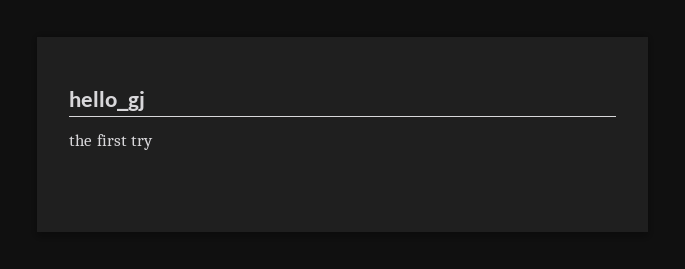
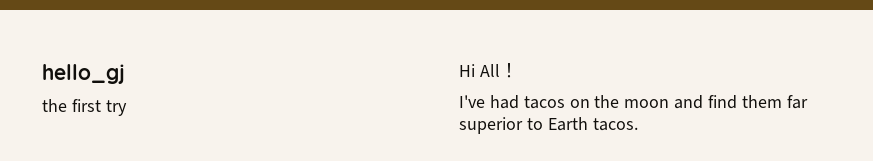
(154, 143) none -> [459,63,518,78] [459,95,808,109] [459,117,638,134] // Hi All！ // I've had tacos on the moon and find them far superior to Earth tacos.

